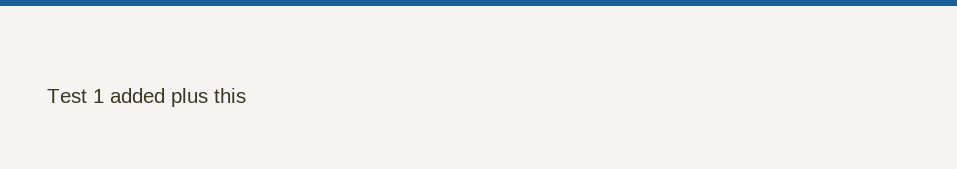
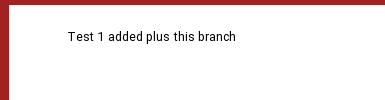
(246, 95) none -> [197,31,236,41] branch

